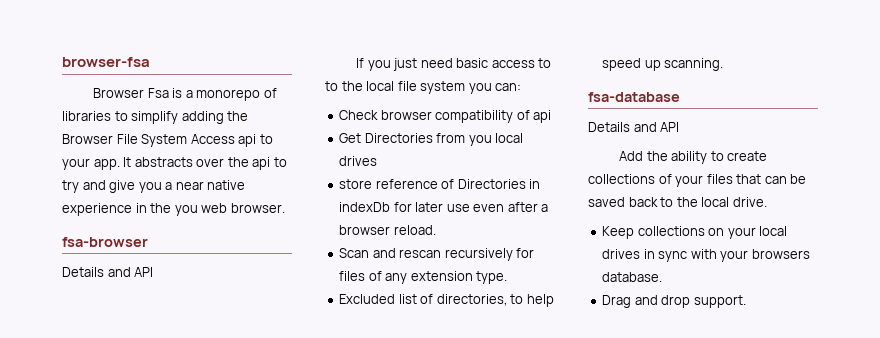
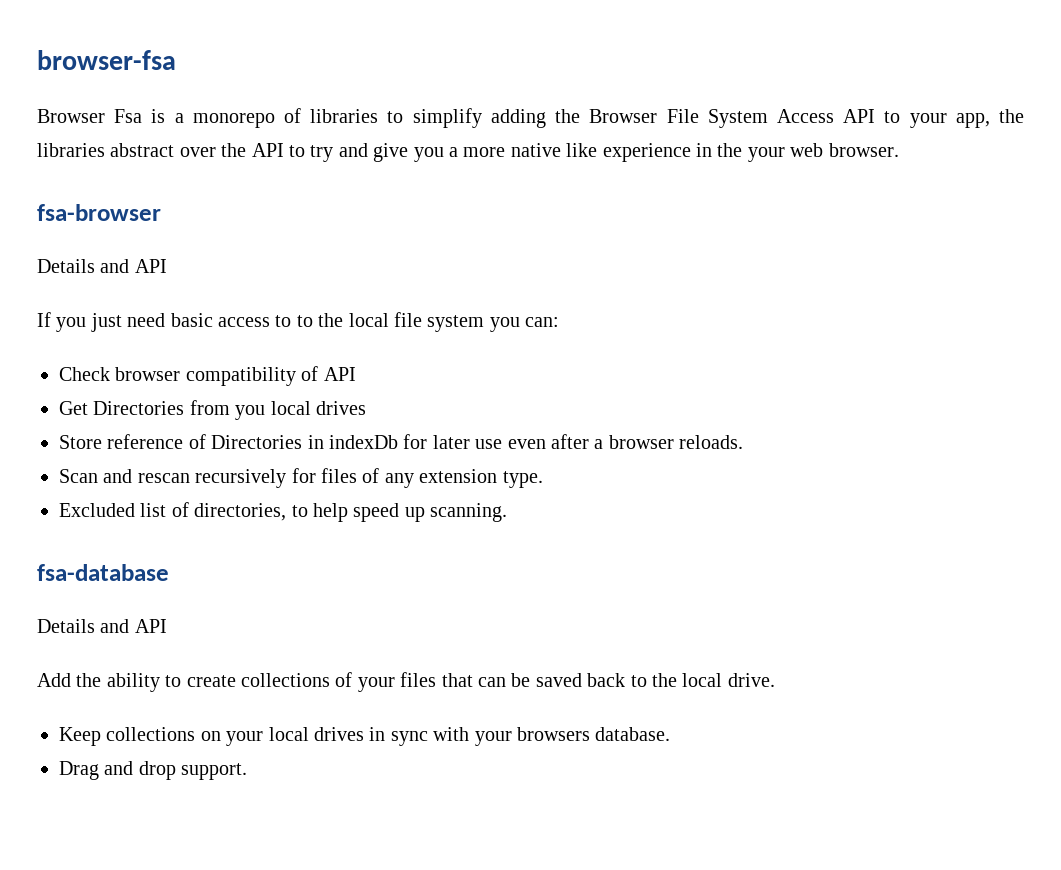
[238,134,257,147] api -> [843,109,876,123] API
[93,157,193,170] app. It abstracts -> [955,109,1024,128] [37,143,175,157] app, the libraries abstract
[252,157,271,170] api -> [251,143,284,157] API
[175,180,246,190] near native -> [463,143,598,157] more native like
[174,205,198,216] you -> [747,147,785,162] your
[533,110,552,123] api -> [323,367,356,381] API
[339,179,373,189] store -> [59,435,102,449] Store
[393,225,436,235] reload. -> [679,435,744,449] reloads.

